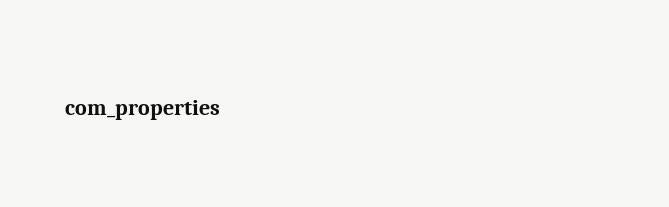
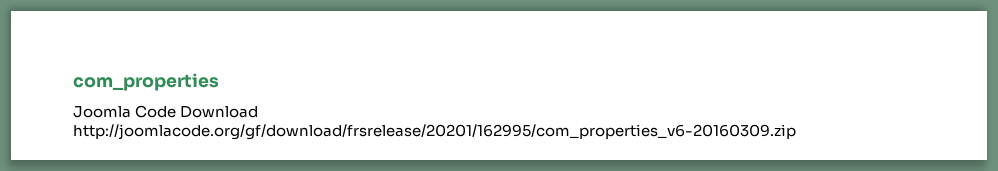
(220, 110) none -> [73,105,259,118] [73,124,796,140] // Joomla Code Download http://joomlacode.org/gf/download/frsrelease/20201/162995/com_properties_v6-20160309.zip

